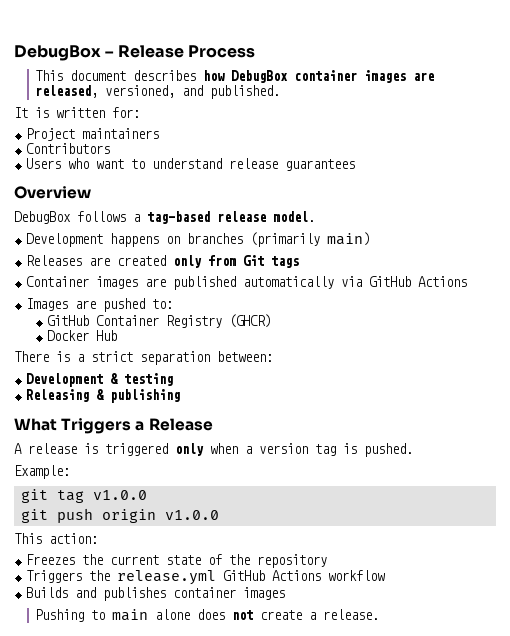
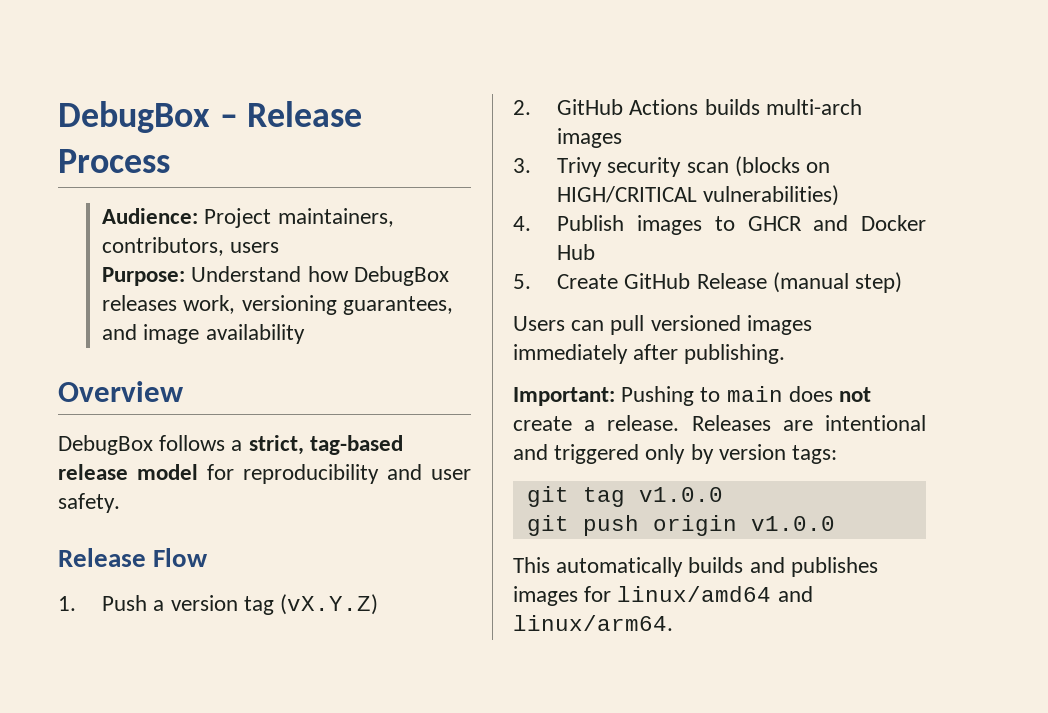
[34,70,434,83] [34,85,280,99] [14,107,140,118] [26,128,160,141] [26,143,111,154] [26,158,356,171] This document describes how DebugBox container images are released, versioned, and published. // It is written for: // Project maintainers // Contributors // Users who want to understand release guarantees -> [102,208,394,228] [102,237,280,256] [102,266,449,286] [102,295,453,315] [102,324,305,344] Audience: Project maintainers, contributors, users // Purpose: Understand how DebugBox releases work, versioning guarantees, and image availability
(140, 218) none -> [248,435,304,455] strict,
[273,211,315,222] [26,232,371,247] [26,255,300,268] [26,276,468,290] [26,298,174,312] [46,314,271,328] [46,330,117,341] [14,351,273,365] [26,373,174,387] [26,389,181,403] [14,418,213,434] [14,443,413,457] [14,465,70,479] model. // Development happens on branches (primarily main) // Releases are created only from Git tags // Container images are published automatically via GitHub Actions // Images are pushed to: // GitHub Container Registry (GHCR) // Docker Hub // There is a strict separation between: // Development & testing // Releasing & publishing // What Triggers a Release // A release is triggered only when a version tag is pushed. // Example: -> [137,464,471,484] [58,493,120,513] [58,548,209,567] [58,594,379,615] [513,99,862,115] [557,128,623,148] [513,156,831,177] [557,185,840,206] [513,215,926,235] [557,244,596,260] [513,272,903,293] [513,315,812,335] [513,344,786,364] [513,386,872,406] [513,415,926,431] [513,444,838,464] model for reproducibility and user safety. // Release Flow // 1. Push a version tag (vX.Y.Z) // 2. GitHub Actions builds multi-arch images // 3. Trivy security scan (blocks on HIGH/CRITICAL vulnerabilities) // 4. Publish images to GHCR and Docker Hub // 5. Create GitHub Release (manual step) // Users can pull versioned images immediately after publishing. // Important: Pushing to main does not create a release. Releases are intentional and triggered only by version tags:
[49,533,98,544] [26,554,328,568] [26,570,386,585] [26,587,69,598] action: // Freezes the current state of the repository // Triggers the release.yml GitHub Actions workflow // Builds -> [556,557,744,577] automatically builds
[173,587,286,600] [34,609,379,622] container images // Pushing to main alone does not create a release. -> [513,586,813,606] [513,615,673,631] images for linux/amd64 and linux/arm64.

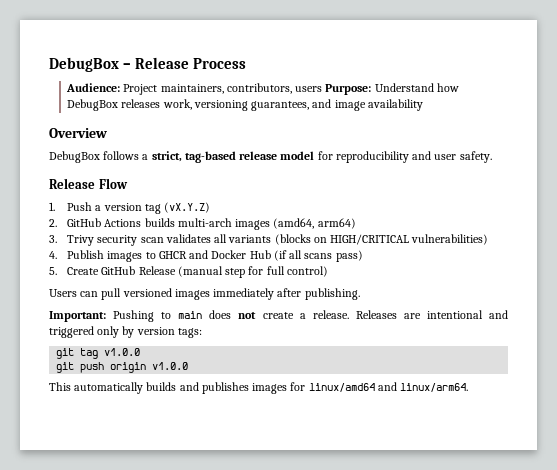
(280, 247) // -> (323, 89) none
(623, 138) none -> [273,218,356,229] (amd64, arm64)
(729, 167) none -> [165,234,272,243] validates all variants
(596, 252) none -> [273,250,363,262] (if all scans pass)
[855,272,903,293] step) -> [225,266,328,278] step for full control)

